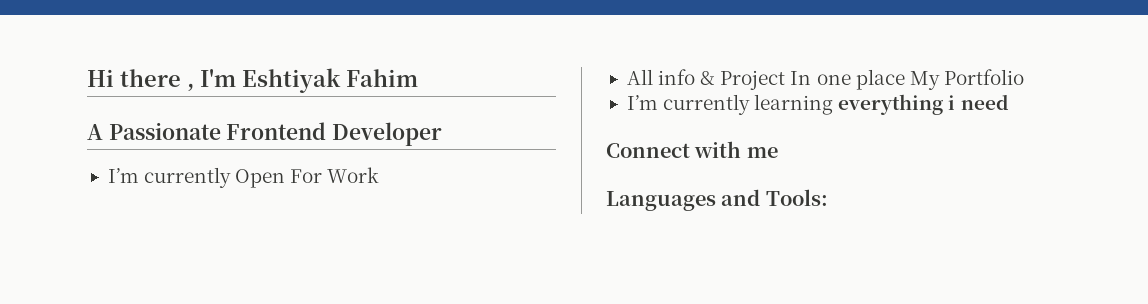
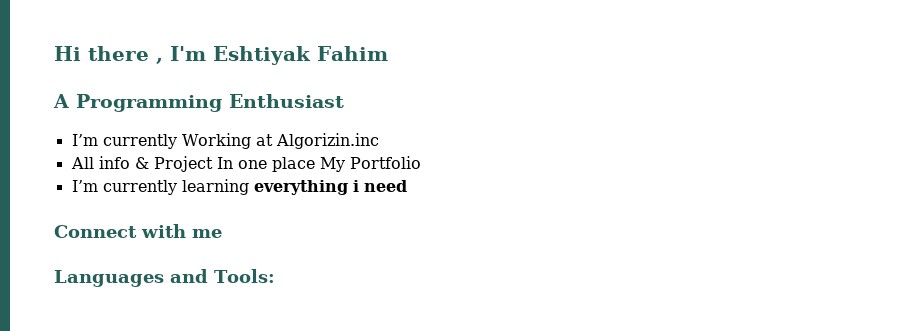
[108,122,443,146] [107,167,380,188] Passionate Frontend Developer // I’m currently Open For Work -> [76,94,344,112] [71,133,379,149] Programming Enthusiast // I’m currently Working at Algorizin.inc

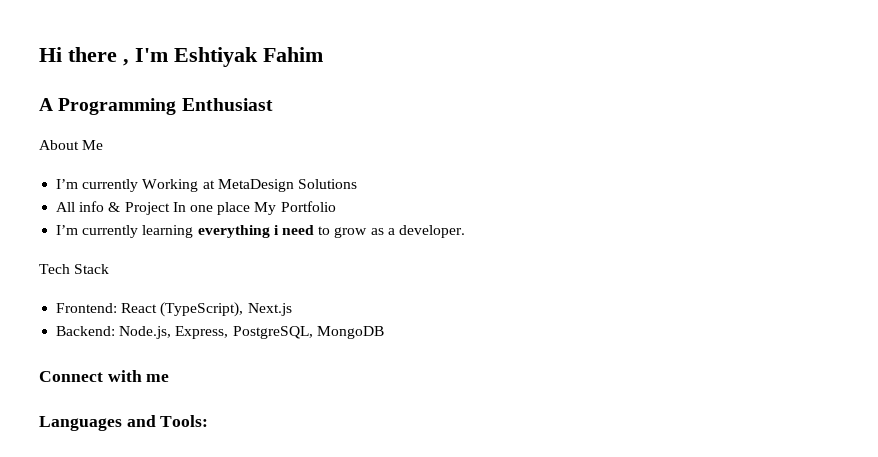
(344, 101) none -> [39,140,104,150] // About Me
[275,133,379,149] Algorizin.inc -> [217,179,357,192] MetaDesign Solutions
(407, 186) none -> [318,225,465,238] [39,264,110,274] [56,302,292,317] [56,326,384,339] to grow as a developer. // Tech Stack // Frontend: React (TypeScript), Next.js // Backend: Node.js, Express, PostgreSQL, MongoDB

